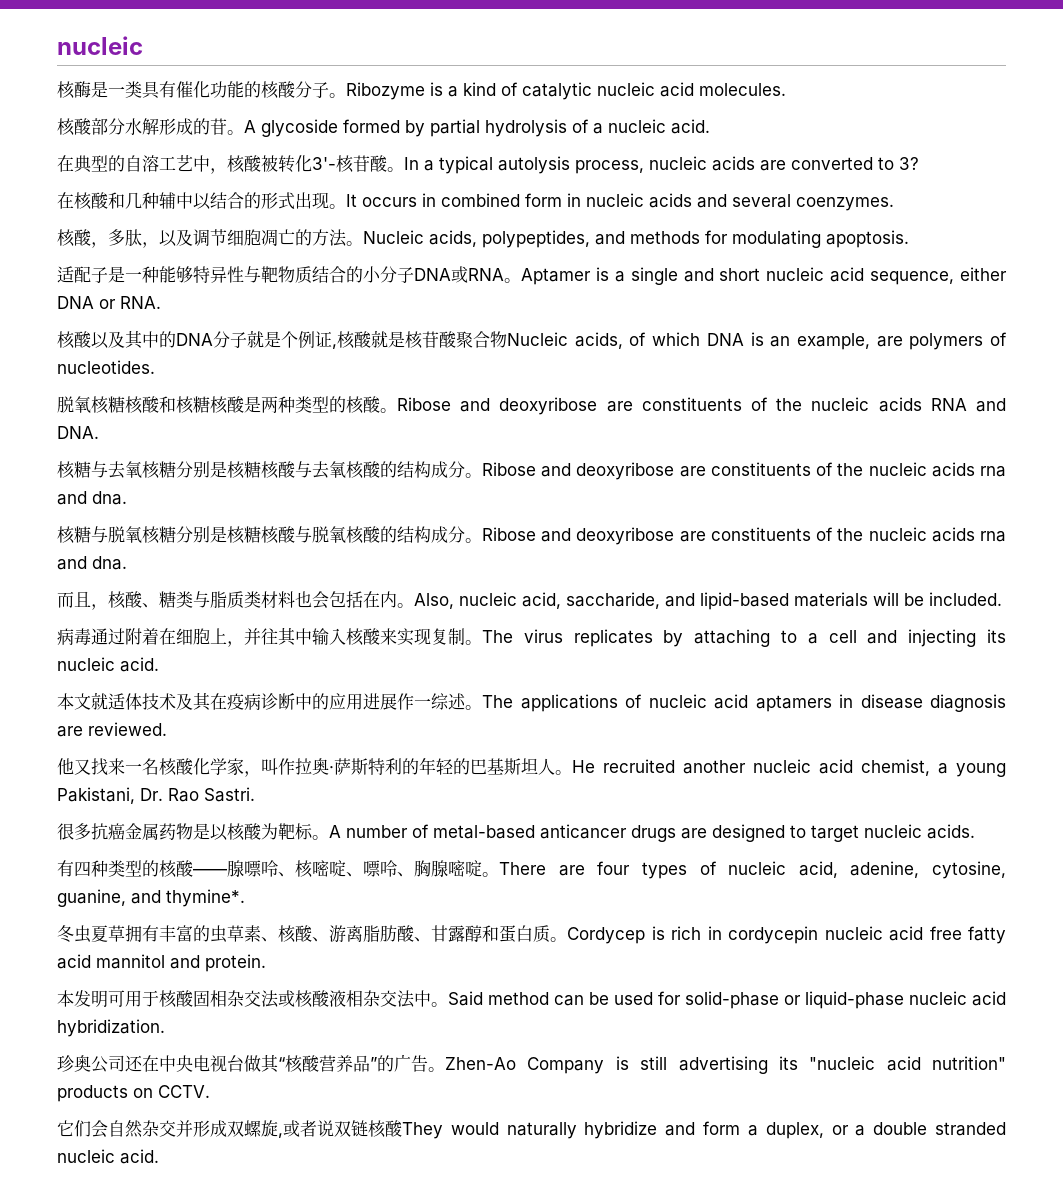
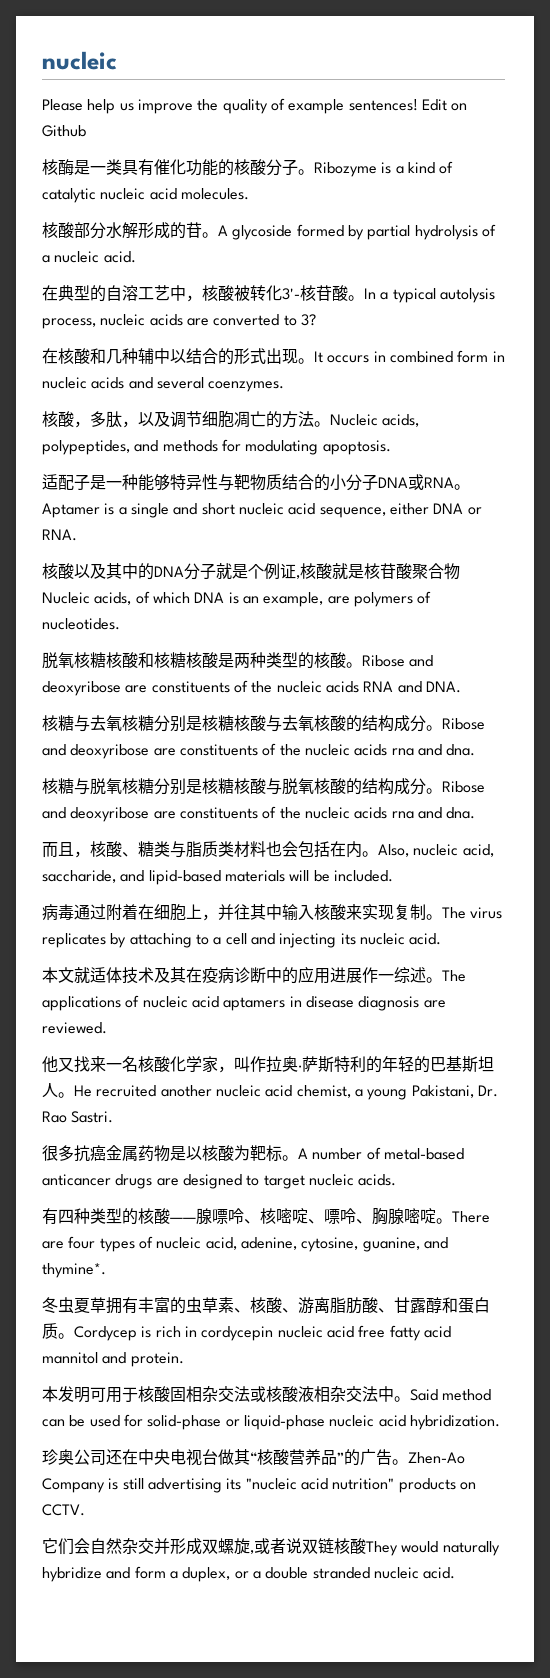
[57,36,143,55] nucleic -> [42,51,117,70] [42,98,468,114] [42,125,86,137] nucleic // Please help us improve the quality of example sentences! Edit on Github

